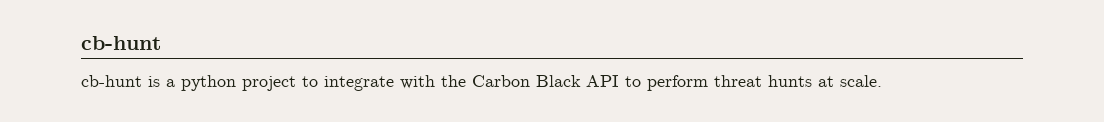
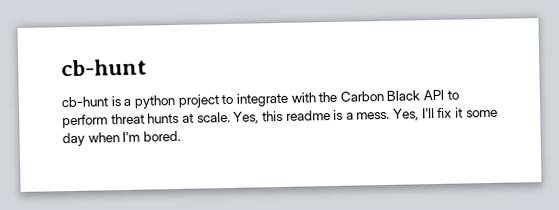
(882, 81) none -> [233,107,498,124] [62,130,181,147] Yes, this readme is a mess. Yes, I'll fix it some day when I'm bored.

